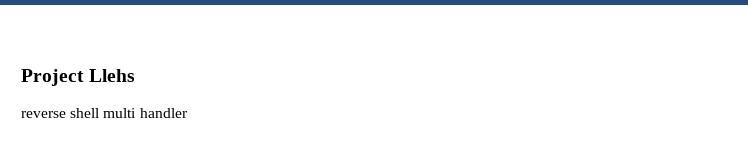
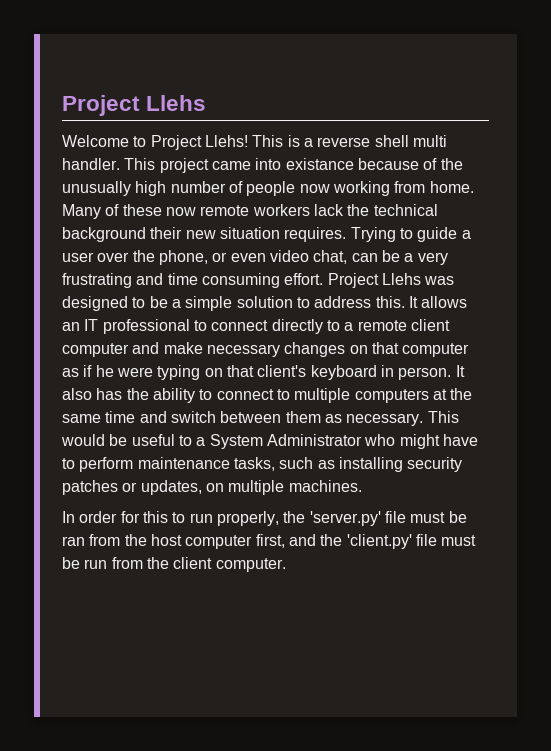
[21,108,188,118] reverse shell multi handler -> [62,135,447,150] [62,158,463,173] [62,181,474,196] [62,204,438,219] [62,227,471,242] [62,250,448,265] [62,273,455,288] [62,296,468,311] [62,319,450,334] [62,342,470,357] [62,365,465,380] [62,388,473,403] [62,411,459,426] [61,434,478,449] [62,457,463,472] [62,480,362,495] [62,511,467,526] [62,534,477,549] [62,557,286,572] Welcome to Project Llehs! This is a reverse shell multi handler. This project came into existance because of the unusually high number of people now working from home. Many of these now remote workers lack the technical background their new situation requires. Trying to guide a user over the phone, or even video chat, can be a very frustrating and time consuming effort. Project Llehs was designed to be a simple solution to address this. It allows an IT professional to connect directly to a remote client computer and make necessary changes on that computer as if he were typing on that client's keyboard in person. It also has the ability to connect to multiple computers at the same time and switch between them as necessary. This would be useful to a System Administrator who might have to perform maintenance tasks, such as installing security patches or updates, on multiple machines. // In order for this to run properly, the 'server.py' file must be ran from the host computer first, and the 'client.py' file must be run from the client computer.

